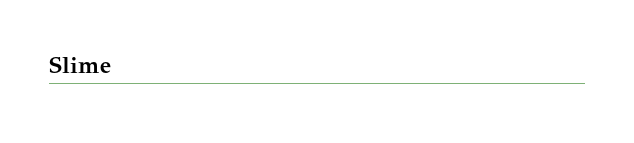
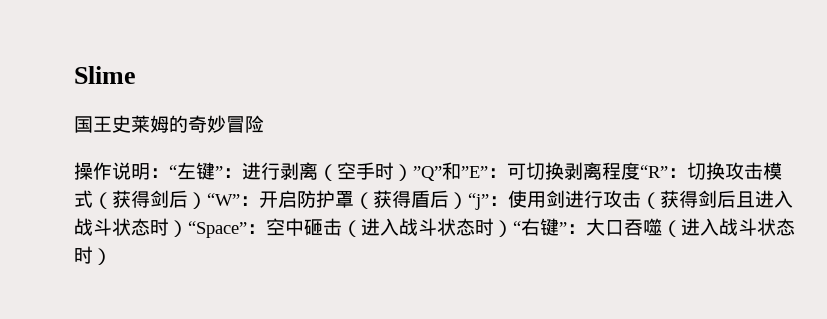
(111, 64) none -> [74,115,264,133] [74,162,782,181] [74,190,793,210] [74,218,795,238] [74,246,112,265] // 国王史莱姆的奇妙冒险 // 操作说明：“左键”：进行剥离（空手时）”Q”和”E”：可切换剥离程度“R”：切换攻击模式（获得剑后）“W”：开启防护罩（获得盾后）“j”：使用剑进行攻击（获得剑后且进入战斗状态时）“Space”：空中砸击（进入战斗状态时）“右键”：大口吞噬（进入战斗状态时）

